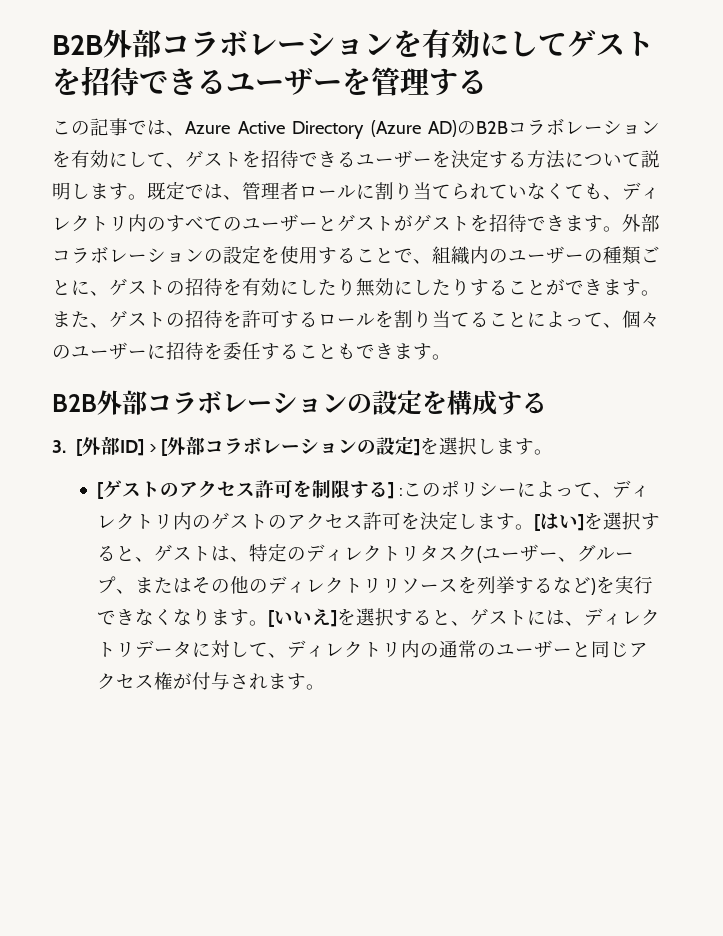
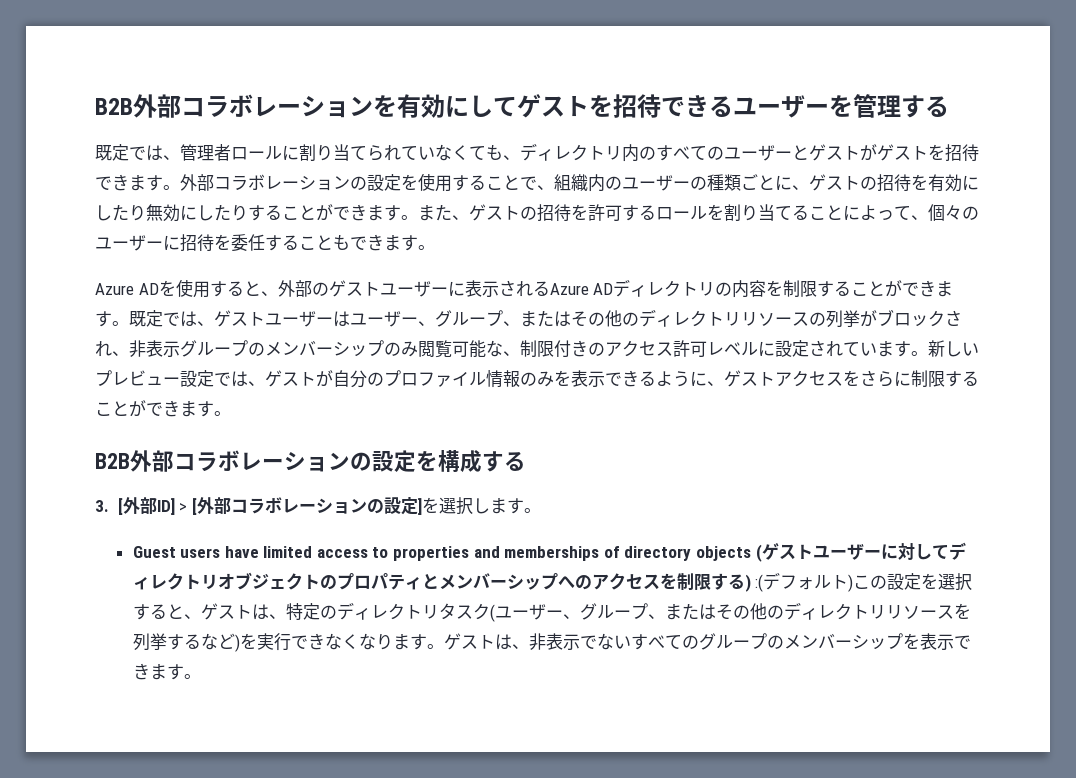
[52,118,660,139] [52,149,660,169] [52,182,147,200] この記事では、Azure Active Directory (Azure AD)のB2Bコラボレーションを有効にして、ゲストを招待できるユーザーを決定する方法について説明します。 -> (949, 106) none
(451, 357) none -> [95,279,954,298] [95,309,962,328] [95,340,979,358] [95,370,979,388] [95,400,231,417] // Azure ADを使用すると、外部のゲストユーザーに表示されるAzure ADディレクトリの内容を制限することができます。既定では、ゲストユーザーはユーザー、グループ、またはその他のディレクトリリソースの列挙がブロックされ、非表示グループのメンバーシップのみ閲覧可能な、制限付きのアクセス許可レベルに設定されています。新しいプレビュー設定では、ゲストが自分のプロファイル情報のみを表示できるように、ゲストアクセスをさらに制限することができます。
[96,479,650,499] [96,511,584,531] [ゲストのアクセス許可を制限する] :このポリシーによって、ディレクトリ内のゲストのアクセス許可を決定します。[はい] -> [132,542,966,562] [132,572,922,592] Guest users have limited access to properties and memberships of directory objects (ゲストユーザーに対してディレクトリオブジェクトのプロパティとメンバーシップへのアクセスを制限する) :(デフォルト)この設定
[267,608,660,627] [96,640,648,658] [96,672,268,690] [いいえ]を選択すると、ゲストには、ディレクトリデータに対して、ディレクトリ内の通常のユーザーと同じアクセス権が付与され -> [443,633,971,650] [132,663,150,680] ゲストは、非表示でないすべてのグループのメンバーシップを表示でき

